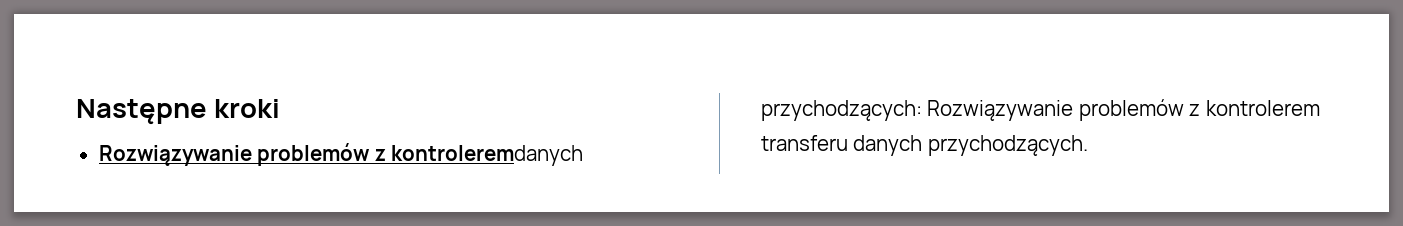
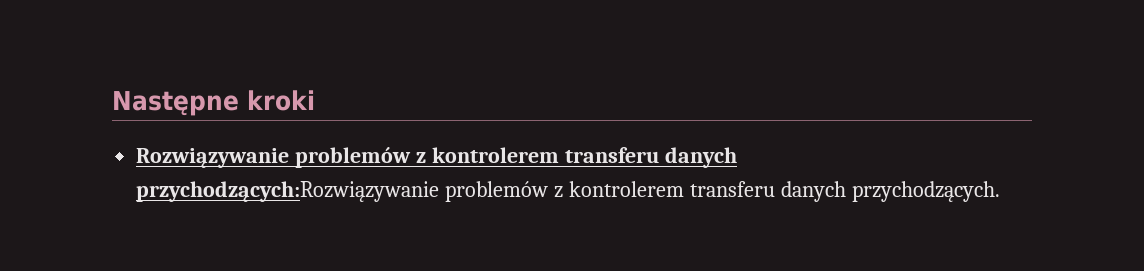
[391,145,584,166] [760,100,1074,121] kontroleremdanych przychodzących: Rozwiązywanie -> [432,147,737,168] [136,181,440,202] kontrolerem transferu danych przychodzących:Rozwiązywanie

